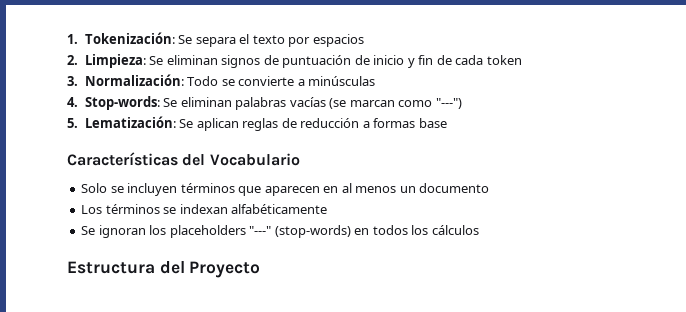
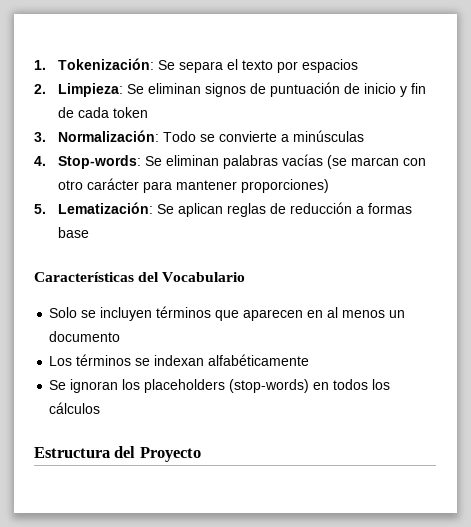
[398,98,462,109] como "---") -> [402,158,426,166] [57,178,329,193] con otro carácter para mantener proporciones)
[249,226,272,235] "---" -> (226, 386) none

